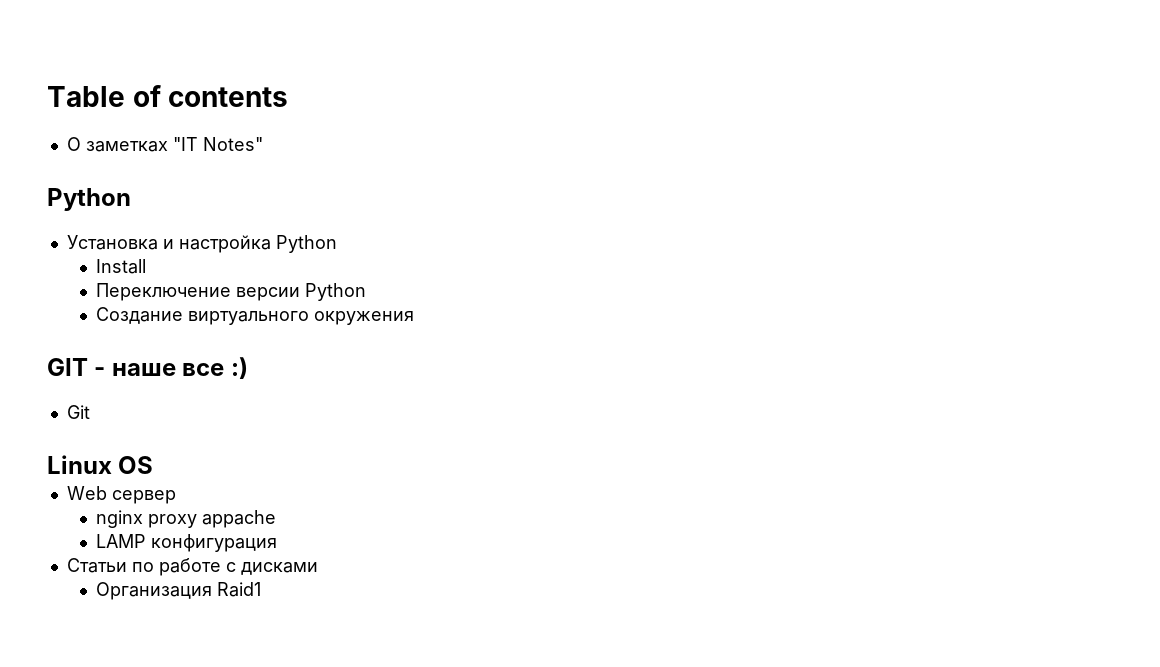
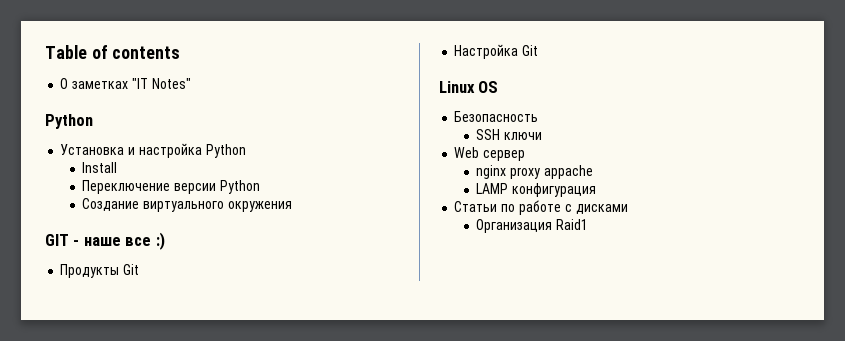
(248, 368) none -> [60,264,140,278] [454,44,519,59] Продукты Git // Настройка
(154, 465) none -> [454,111,539,122] [476,129,543,140] // Безопасность // SSH ключи

